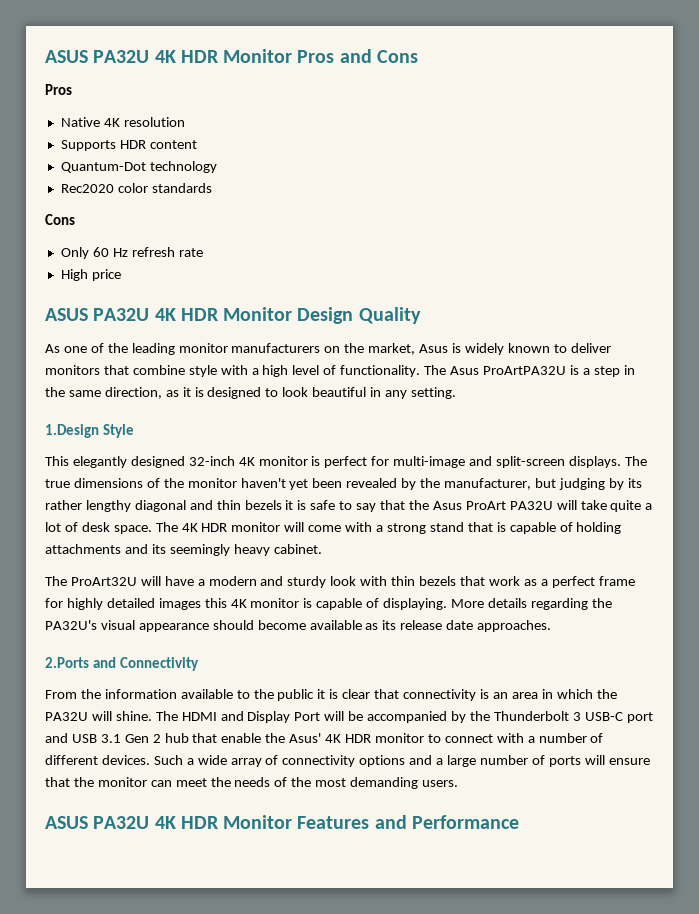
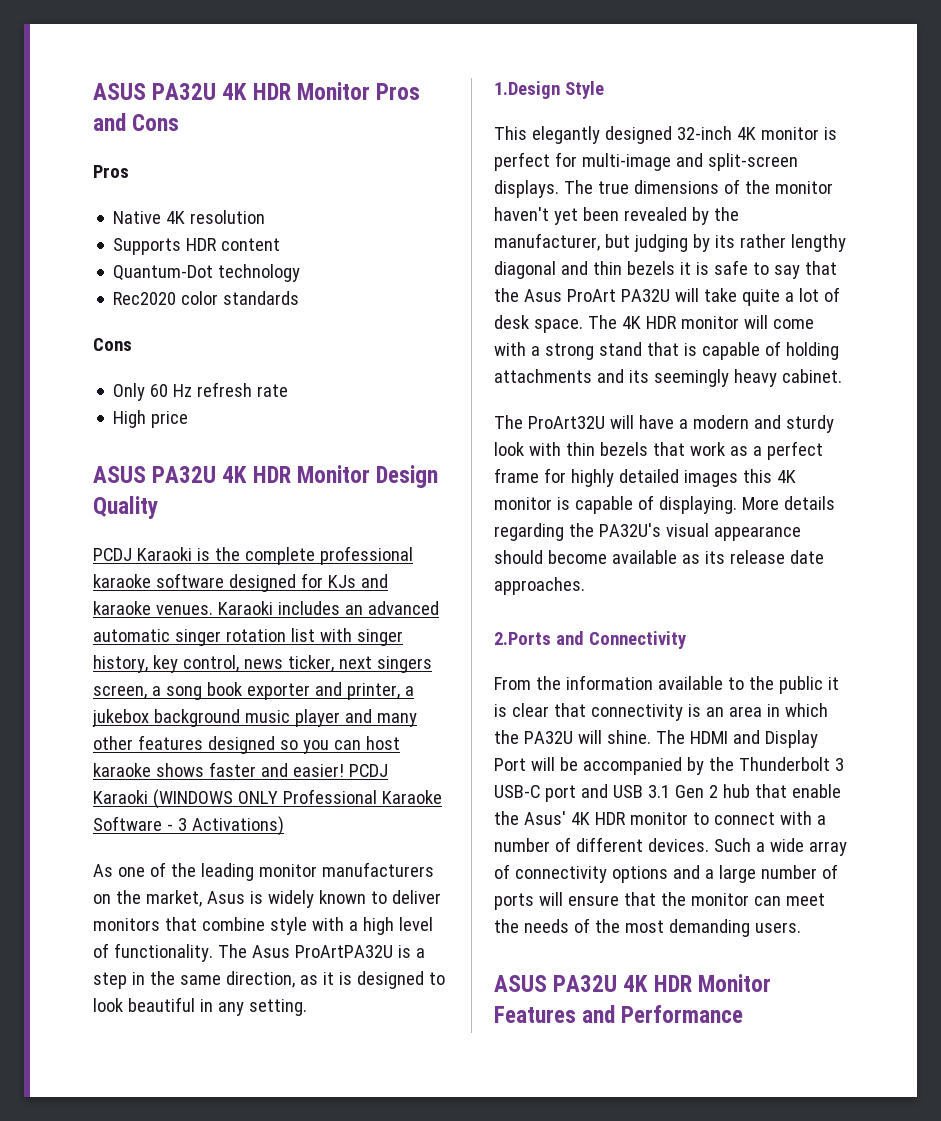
(421, 315) none -> [93,546,413,565] [93,573,388,592] [93,601,439,615] [93,628,403,646] [93,655,432,673] [93,682,414,700] [92,709,417,727] [93,735,400,754] [93,762,388,777] [93,789,442,809] [93,816,284,836] // PCDJ Karaoki is the complete professional karaoke software designed for KJs and karaoke venues. Karaoki includes an advanced automatic singer rotation list with singer history, key control, news ticker, next singers screen, a song book exporter and printer, a jukebox background music player and many other features designed so you can host karaoke shows faster and easier! PCDJ Karaoki (WINDOWS ONLY Professional Karaoke Software - 3 Activations)

